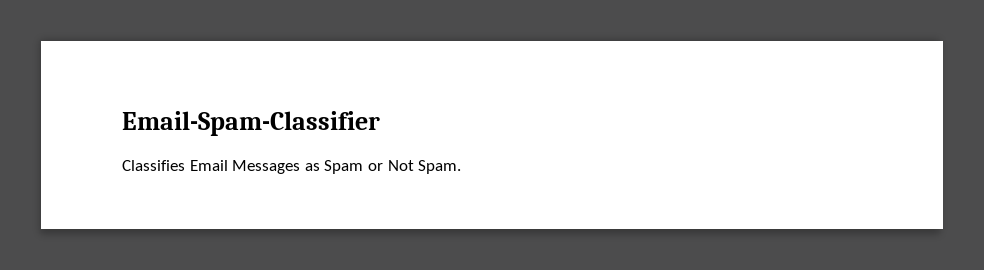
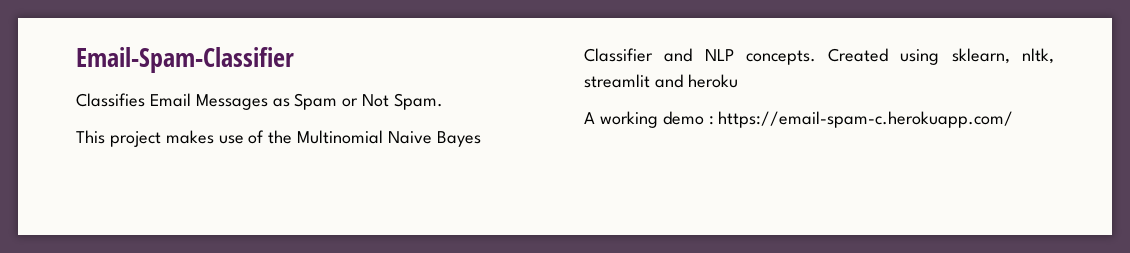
(462, 167) none -> [76,130,481,147] [584,48,1054,65] [584,74,738,88] [584,111,1014,128] // This project makes use of the Multinomial Naive Bayes Classifier and NLP concepts. Created using sklearn, nltk, streamlit and heroku // A working demo : https://email-spam-c.herokuapp.com/

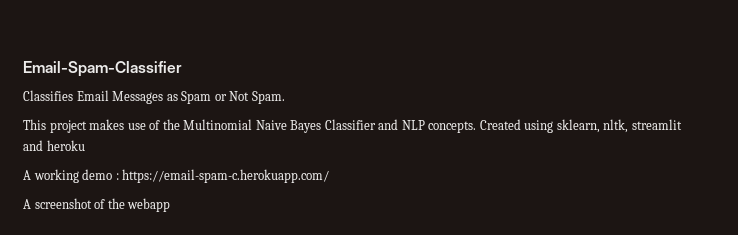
(1014, 119) none -> [23,198,171,212] // A screenshot of the webapp

